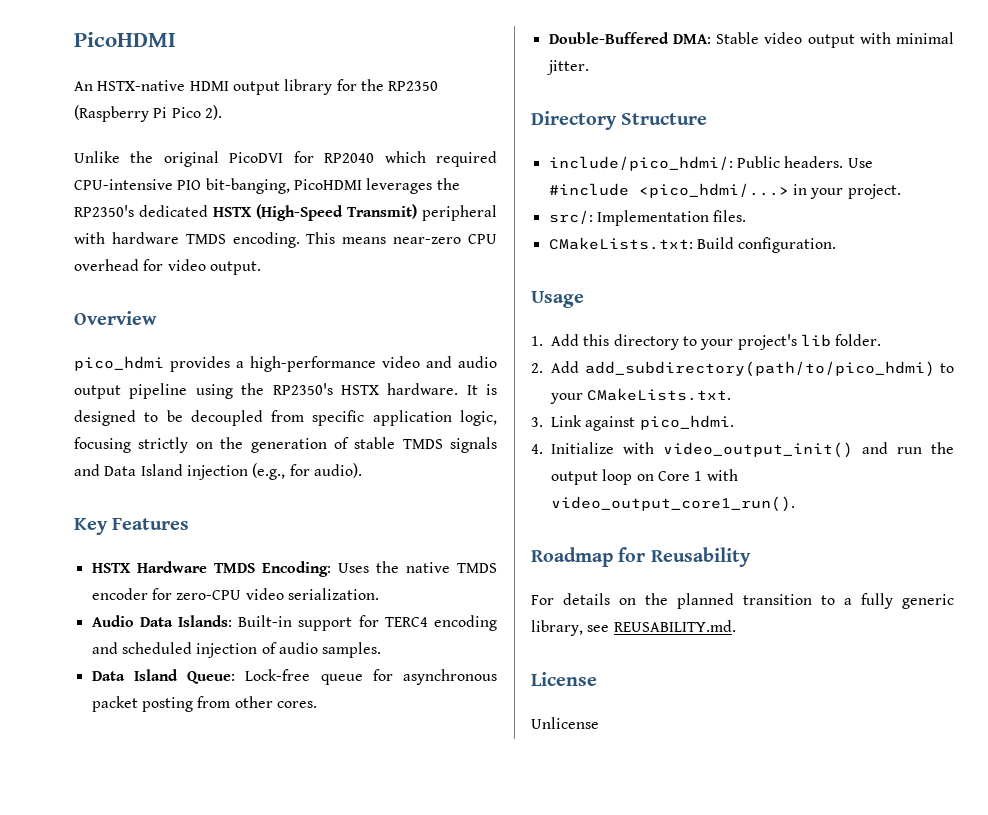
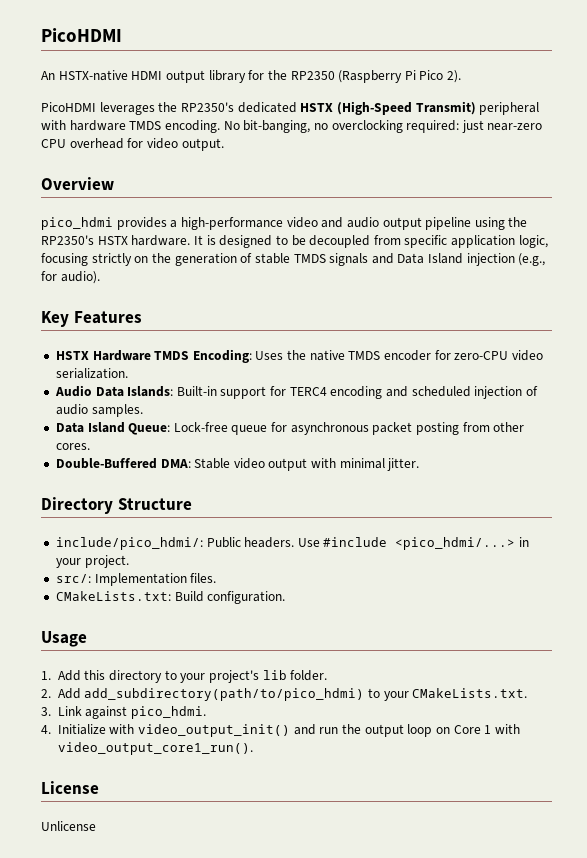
[74,151,497,167] [74,178,290,194] Unlike the original PicoDVI for RP2040 which required CPU-intensive PIO bit-banging, -> (462, 76) none
[306,232,387,244] This means -> [223,120,484,133] No bit-banging, no overclocking required: just
[531,547,751,567] [531,593,954,609] [531,620,736,636] // Roadmap for Reusability // For details on the planned transition to a fully generic library, see REUSABILITY.md. -> (253, 748) none

